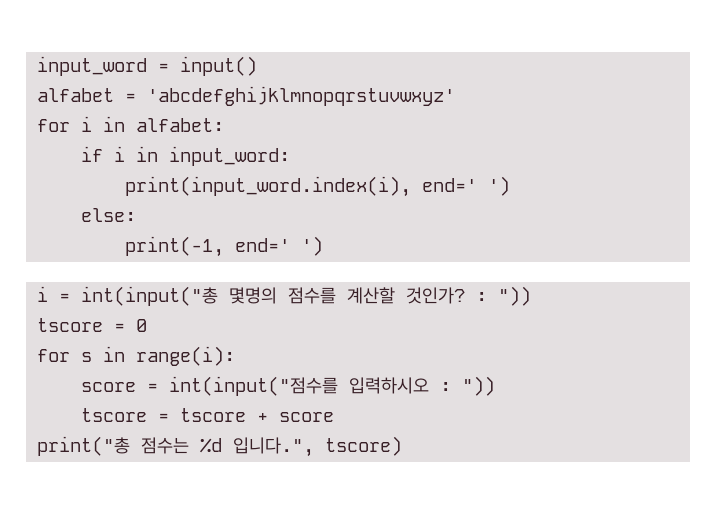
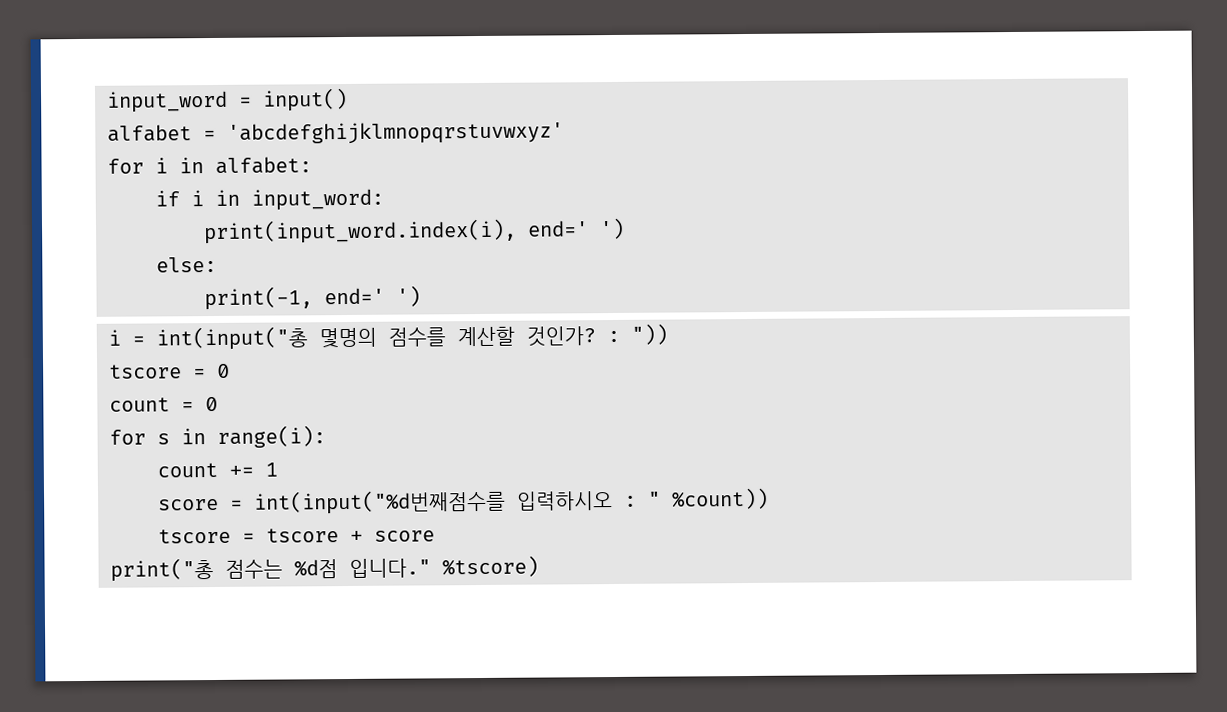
(148, 325) none -> [109,396,218,412] // count = 0
(236, 356) none -> [157,462,278,478] // count += 1
[169,376,339,396] int(input("점수를 -> [254,489,506,515] int(input("%d번째점수를
[462,376,496,396] ")) -> [648,487,769,510] " %count))
[200,436,403,457] %d 입니다.", tscore) -> [294,555,539,579] %d점 입니다." %tscore)

